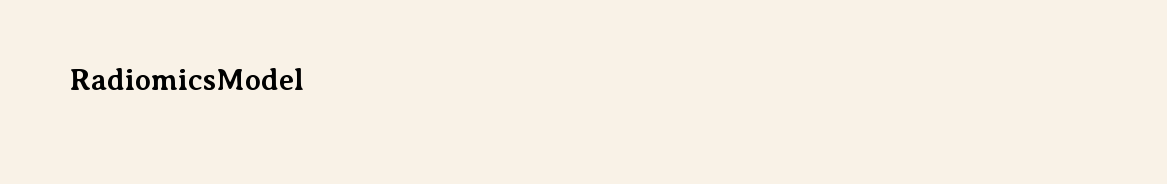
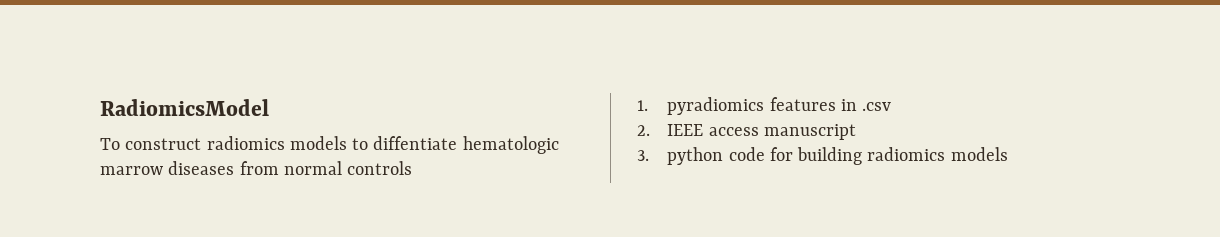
(304, 79) none -> [100,136,559,154] [100,161,413,175] [637,97,892,115] [637,124,856,140] [637,147,1008,165] // To construct radiomics models to diffentiate hematologic marrow diseases from normal controls // 1. pyradiomics features in .csv // 2. IEEE access manuscript // 3. python code for building radiomics models

